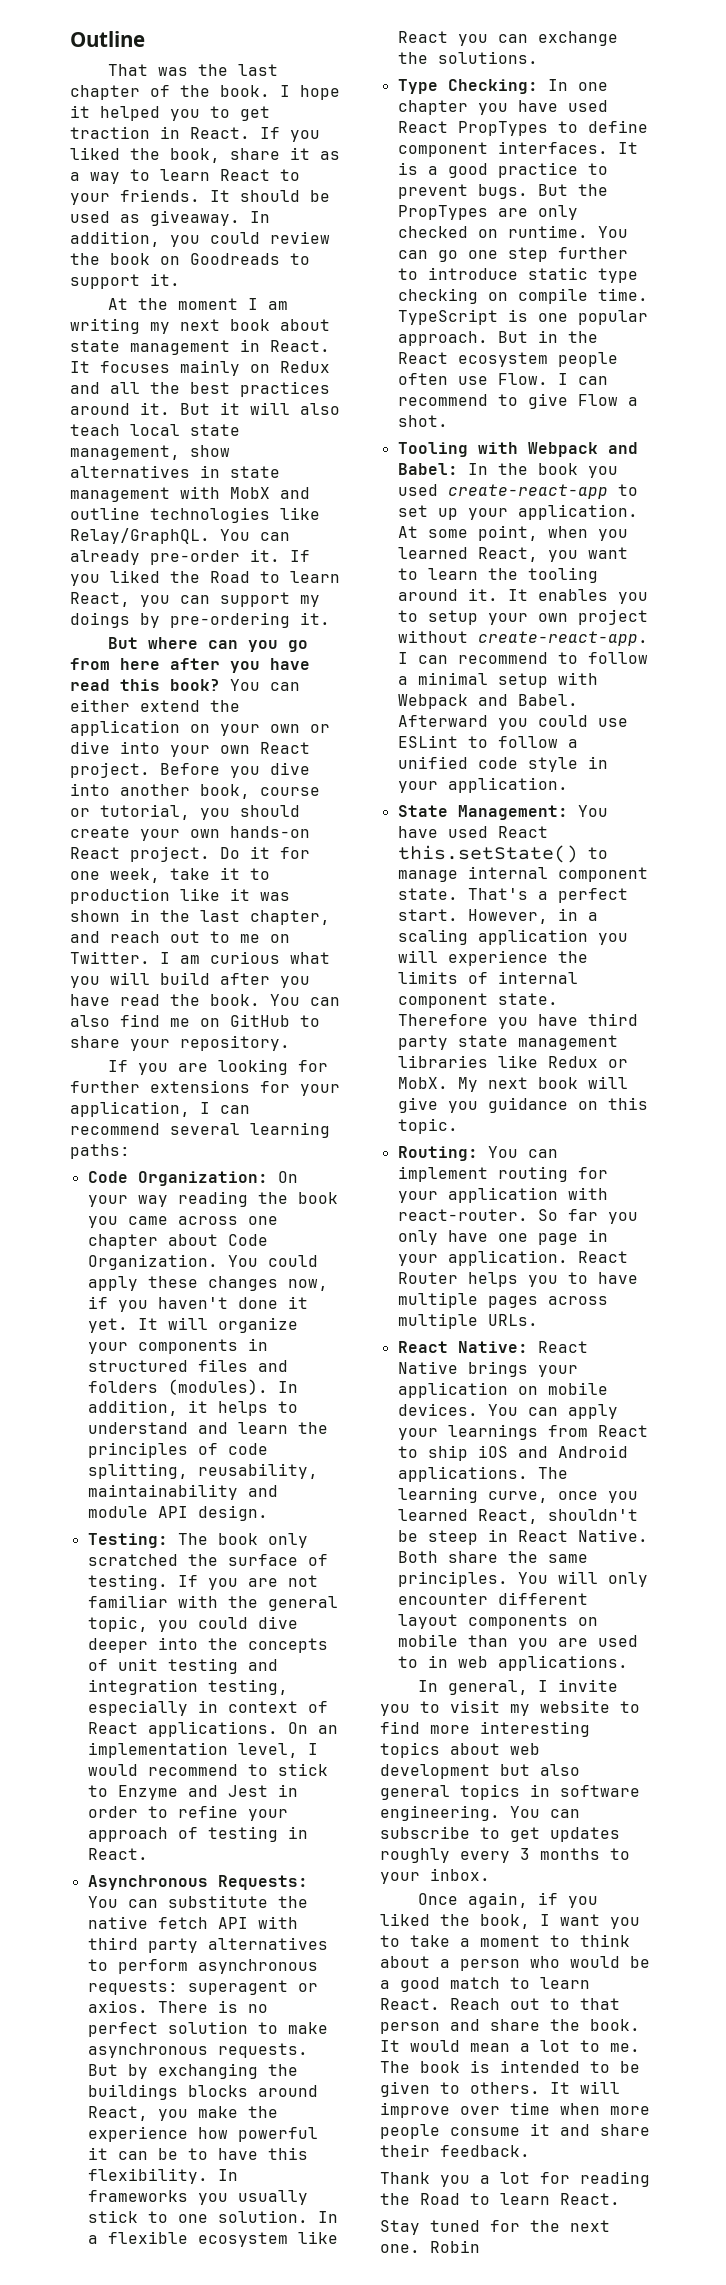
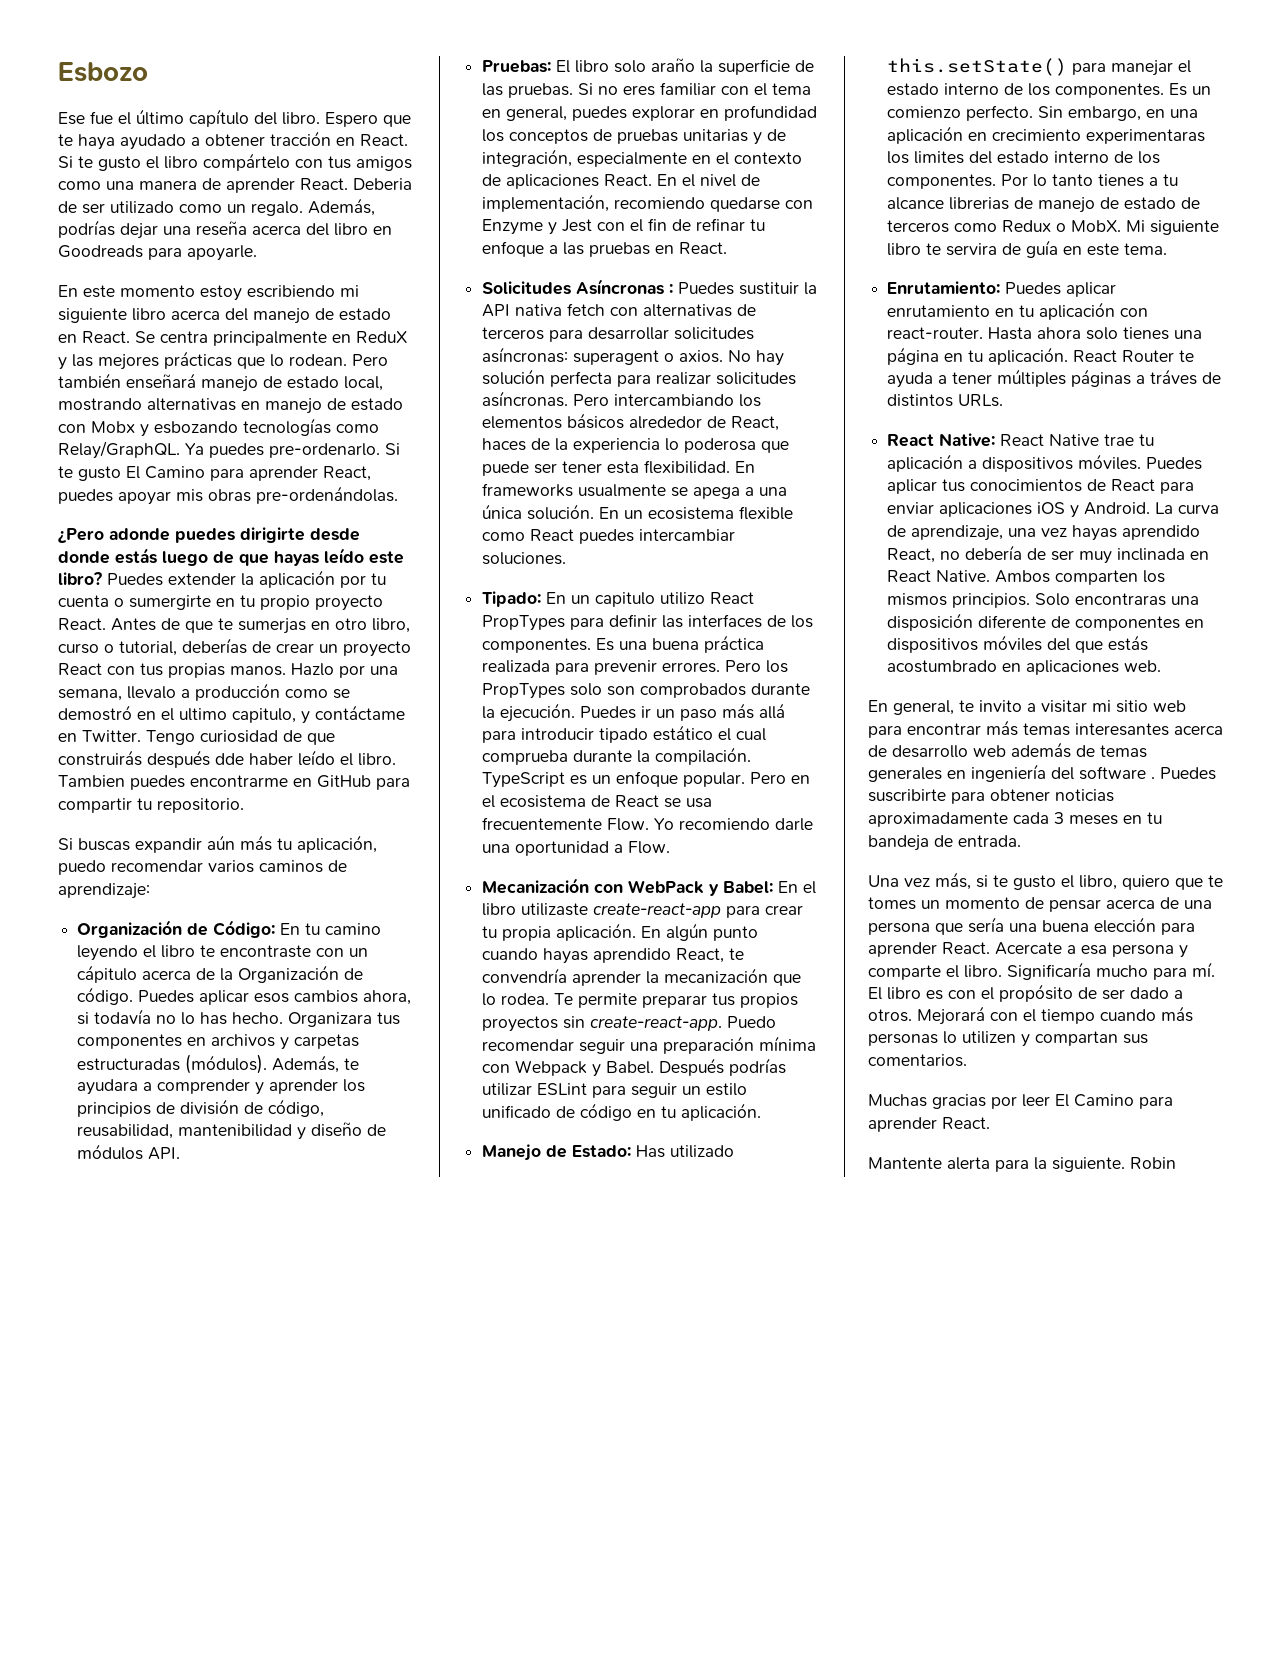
[70,31,145,47] [108,64,279,76] [70,85,340,100] [70,105,270,121] [70,126,320,142] [70,147,340,163] [70,169,300,184] [70,189,330,205] [70,210,270,226] [70,231,330,247] [70,253,310,265] [70,273,180,289] [108,298,289,310] [70,318,330,334] [70,339,330,355] [70,360,330,376] [70,381,330,397] [70,402,340,415] [70,424,240,436] [70,445,230,460] [70,465,280,478] [70,486,310,502] [70,507,320,523] [70,528,290,544] [70,549,310,565] [70,570,340,586] [70,592,320,607] [70,612,330,628] [108,637,309,652] [70,658,310,673] [70,679,300,691] [70,699,240,712] [70,720,330,736] [70,741,310,757] [70,762,310,778] [70,783,320,799] [70,804,300,820] [70,826,310,841] [70,846,310,862] [70,867,270,883] [70,888,290,904] [70,909,330,925] [70,931,290,943] [70,951,330,964] [70,972,310,988] [70,994,340,1006] [70,1014,320,1027] [70,1035,290,1051] [108,1059,329,1075] [70,1080,340,1096] [70,1101,250,1117] [70,1122,330,1138] [70,1144,130,1159] [87,1171,298,1186] [87,1191,338,1207] [87,1216,278,1228] [87,1234,268,1249] [87,1254,318,1270] [87,1276,328,1291] [87,1296,308,1312] [87,1317,298,1333] [87,1338,268,1354] [87,1359,288,1372] [87,1379,298,1395] [87,1400,298,1416] [87,1422,328,1434] [87,1442,268,1458] [87,1463,318,1479] [87,1484,278,1500] [87,1505,268,1521] [87,1533,308,1548] [87,1554,328,1566] [87,1574,318,1590] [87,1595,338,1611] [87,1616,298,1632] [87,1637,328,1653] [87,1658,278,1674] [87,1679,288,1695] [87,1700,328,1716] [87,1721,338,1737] [87,1742,318,1758] [87,1763,328,1776] [87,1784,298,1800] [87,1805,288,1821] [87,1826,308,1842] [87,1848,148,1860] [87,1875,308,1890] [87,1895,308,1908] [87,1916,298,1929] [87,1937,328,1953] [87,1959,318,1974] [87,1980,318,1995] [87,2000,268,2013] [87,2021,328,2037] [87,2043,308,2058] [87,2063,298,2079] [87,2084,318,2100] [87,2106,278,2121] [87,2126,318,2142] [87,2147,308,2160] [87,2168,238,2184] [87,2190,308,2205] [87,2210,338,2223] [87,2231,338,2247] [397,31,618,46] [397,51,538,64] [397,79,608,94] [397,100,608,115] [397,120,648,136] [397,141,638,157] [397,162,608,178] [397,184,608,199] [397,205,578,220] [397,225,628,238] [397,247,628,262] [397,267,638,283] [397,288,648,304] [397,309,648,325] [397,330,598,346] [397,352,618,367] [397,373,608,385] [397,393,638,409] [397,415,448,427] [397,442,638,457] [397,463,618,478] [397,484,638,499] [397,504,638,520] [397,525,628,541] [397,547,628,562] [397,567,598,583] [397,588,648,604] [397,609,648,625] [397,630,648,646] [397,652,648,664] [397,672,598,688] [397,694,578,709] [397,715,628,730] [397,735,578,748] [397,756,608,772] [397,777,568,793] [397,805,608,820] [397,826,548,838] [397,845,608,863] [397,866,648,882] [397,888,628,903] [397,908,598,924] [397,929,628,945] [397,950,588,966] [397,971,578,984] [397,993,558,1008] [397,1013,638,1029] [397,1035,618,1050] [397,1055,628,1068] [397,1076,628,1092] [397,1097,648,1113] [397,1118,458,1134] [397,1146,558,1161] [397,1166,608,1182] [397,1187,608,1203] [397,1209,638,1224] [397,1229,608,1245] [397,1250,628,1266] [397,1272,638,1287] [397,1292,608,1308] [397,1313,478,1329] Outline // That was the last chapter of the book. I hope it helped you to get traction in React. If you liked the book, share it as a way to learn React to your friends. It should be used as giveaway. In addition, you could review the book on Goodreads to support it. // At the moment I am writing my next book about state management in React. It focuses mainly on Redux and all the best practices around it. But it will also teach local state management, show alternatives in state management with MobX and outline technologies like Relay/GraphQL. You can already pre-order it. If you liked the Road to learn React, you can support my doings by pre-ordering it. // But where can you go from here after you have read this book? You can either extend the application on your own or dive into your own React project. Before you dive into another book, course or tutorial, you should create your own hands-on React project. Do it for one week, take it to production like it was shown in the last chapter, and reach out to me on Twitter. I am curious what you will build after you have read the book. You can also find me on GitHub to share your repository. // If you are looking for further extensions for your application, I can recommend several learning paths: // Code Organization: On your way reading the book you came across one chapter about Code Organization. You could apply these changes now, if you haven't done it yet. It will organize your components in structured files and folders (modules). In addition, it helps to understand and learn the principles of code splitting, reusability, maintainability and module API design. // Testing: The book only scratched the surface of testing. If you are not familiar with the general topic, you could dive deeper into the concepts of unit testing and integration testing, especially in context of React applications. On an implementation level, I would recommend to stick to Enzyme and Jest in order to refine your approach of testing in React. // Asynchronous Requests: You can substitute the native fetch API with third party alternatives to perform asynchronous requests: superagent or axios. There is no perfect solution to make asynchronous requests. But by exchanging the buildings blocks around React, you make the experience how powerful it can be to have this flexibility. In frameworks you usually stick to one solution. In a flexible ecosystem like React you can exchange the solutions. // Type Checking: In one chapter you have used React PropTypes to define component interfaces. It is a good practice to prevent bugs. But the PropTypes are only checked on runtime. You can go one step further to introduce static type checking on compile time. TypeScript is one popular approach. But in the React ecosystem people often use Flow. I can recommend to give Flow a shot. // Tooling with Webpack and Babel: In the book you used create-react-app to set up your application. At some point, when you learned React, you want to learn the tooling around it. It enables you to setup your own project without create-react-app. I can recommend to follow a minimal setup with Webpack and Babel. Afterward you could use ESLint to follow a unified code style in your application. // State Management: You have used React this.setState() to manage internal component state. That's a perfect start. However, in a scaling application you will experience the limits of internal component state. Therefore you have third party state management libraries like Redux or MobX. My next book will give you guidance on this topic. // Routing: You can implement routing for your application with react-router. So far you only have one page in your application. React Router helps you to have multiple pages across multiple -> [58,62,148,82] [58,109,411,127] [58,131,408,150] [58,153,412,171] [58,178,412,193] [58,198,375,216] [58,220,392,239] [58,245,257,261] [58,285,359,301] [58,308,391,324] [58,331,407,346] [58,351,388,370] [58,373,383,392] [58,398,403,414] [58,418,379,437] [58,441,400,459] [58,466,371,481] [58,486,398,505] [58,527,360,543] [58,548,404,566] [58,570,386,588] [58,595,383,611] [58,618,410,634] [58,638,411,657] [58,663,398,678] [58,683,350,701] [58,705,405,724] [58,730,335,745] [58,750,396,768] [58,775,410,790] [58,798,244,813] [58,835,377,853] [58,860,347,875] [58,883,150,899] [77,920,382,938] [77,945,369,961] [77,965,364,983] [77,987,412,1005] [77,1009,401,1027] [77,1034,360,1050] [77,1054,360,1074] [77,1079,366,1095] [77,1099,325,1117] [77,1122,387,1140] [77,1144,181,1160] [482,58,815,75] [482,82,812,98] [482,105,818,121] [482,129,787,145] [482,149,803,167] [482,174,761,189] [482,194,814,212] [482,218,766,235] [482,241,728,257] [482,279,818,295] [482,303,757,317] [482,327,755,342] [482,347,785,366] [482,369,797,387] [482,391,762,407] [482,413,780,431] [482,438,790,453] [482,460,756,476] [482,483,788,499] [482,504,794,520] [482,529,736,544] [482,552,567,565] [482,591,755,607] [482,614,814,631] [482,635,765,653] [482,660,789,675] [482,683,811,699] [482,703,786,722] [482,725,767,743] [482,747,752,765] [482,771,811,788] [482,795,713,808] [482,817,814,831] [482,841,671,856] [482,878,817,896] [482,903,804,918] [482,923,759,941] [482,948,745,964] [482,968,802,986] [482,993,799,1008] [482,1016,777,1032] [482,1036,817,1054] [482,1058,787,1077] [482,1083,748,1098] [482,1103,762,1121] [482,1144,735,1161] [887,58,1192,76] [887,83,1212,98] [887,105,1199,121] [887,126,1206,144] [887,151,1161,164] [887,174,1179,189] [887,197,1201,213] [887,220,1220,235] [887,240,1168,258] [887,281,1117,297] [887,302,1149,320] [887,327,1203,340] [887,347,1195,365] [887,369,1222,388] [887,394,954,407] Esbozo // Ese fue el último capítulo del libro. Espero que te haya ayudado a obtener tracción en React. Si te gusto el libro compártelo con tus amigos como una manera de aprender React. Deberia de ser utilizado como un regalo. Además, podrías dejar una reseña acerca del libro en Goodreads para apoyarle. // En este momento estoy escribiendo mi siguiente libro acerca del manejo de estado en React. Se centra principalmente en ReduX y las mejores prácticas que lo rodean. Pero también enseñará manejo de estado local, mostrando alternativas en manejo de estado con Mobx y esbozando tecnologías como Relay/GraphQL. Ya puedes pre-ordenarlo. Si te gusto El Camino para aprender React, puedes apoyar mis obras pre-ordenándolas. // ¿Pero adonde puedes dirigirte desde donde estás luego de que hayas leído este libro? Puedes extender la aplicación por tu cuenta o sumergirte en tu propio proyecto React. Antes de que te sumerjas en otro libro, curso o tutorial, deberías de crear un proyecto React con tus propias manos. Hazlo por una semana, llevalo a producción como se demostró en el ultimo capitulo, y contáctame en Twitter. Tengo curiosidad de que construirás después dde haber leído el libro. Tambien puedes encontrarme en GitHub para compartir tu repositorio. // Si buscas expandir aún más tu aplicación, puedo recomendar varios caminos de aprendizaje: // Organización de Código: En tu camino leyendo el libro te encontraste con un cápitulo acerca de la Organización de código. Puedes aplicar esos cambios ahora, si todavía no lo has hecho. Organizara tus componentes en archivos y carpetas estructuradas (módulos). Además, te ayudara a comprender y aprender los principios de división de código, reusabilidad, mantenibilidad y diseño de módulos API. // Pruebas: El libro solo araño la superficie de las pruebas. Si no eres familiar con el tema en general, puedes explorar en profundidad los conceptos de pruebas unitarias y de integración, especialmente en el contexto de aplicaciones React. En el nivel de implementación, recomiendo quedarse con Enzyme y Jest con el fin de refinar tu enfoque a las pruebas en React. // Solicitudes Asíncronas : Puedes sustituir la API nativa fetch con alternativas de terceros para desarrollar solicitudes asíncronas: superagent o axios. No hay solución perfecta para realizar solicitudes asíncronas. Pero intercambiando los elementos básicos alrededor de React, haces de la experiencia lo poderosa que puede ser tener esta flexibilidad. En frameworks usualmente se apega a una única solución. En un ecosistema flexible como React puedes intercambiar soluciones. // Tipado: En un capitulo utilizo React PropTypes para definir las interfaces de los componentes. Es una buena práctica realizada para prevenir errores. Pero los PropTypes solo son comprobados durante la ejecución. Puedes ir un paso más allá para introducir tipado estático el cual comprueba durante la compilación. TypeScript es un enfoque popular. Pero en el ecosistema de React se usa frecuentemente Flow. Yo recomiendo darle una oportunidad a Flow. // Mecanización con WebPack y Babel: En el libro utilizaste create-react-app para crear tu propia aplicación. En algún punto cuando hayas aprendido React, te convendría aprender la mecanización que lo rodea. Te permite preparar tus propios proyectos sin create-react-app. Puedo recomendar seguir una preparación mínima con Webpack y Babel. Después podrías utilizar ESLint para seguir un estilo unificado de código en tu aplicación. // Manejo de Estado: Has utilizado this.setState() para manejar el estado interno de los componentes. Es un comienzo perfecto. Sin embargo, en una aplicación en crecimiento experimentaras los limites del estado interno de los componentes. Por lo tanto tienes a tu alcance librerias de manejo de estado de terceros como Redux o MobX. Mi siguiente libro te servira de guía en este tema. // Enrutamiento: Puedes aplicar enrutamiento en tu aplicación con react-router. Hasta ahora solo tienes una página en tu aplicación. React Router te ayuda a tener múltiples páginas a tráves de distintos
[467,1361,578,1377] [397,1382,608,1398] [397,1403,618,1419] [397,1424,648,1440] [397,1445,628,1461] [397,1466,568,1482] [397,1487,638,1503] [397,1509,638,1524] [397,1529,648,1545] [397,1551,588,1563] [397,1571,648,1587] [397,1592,588,1605] [397,1614,598,1629] [397,1634,638,1650] [397,1655,628,1671] [418,1679,619,1695] [380,1700,640,1716] [380,1721,590,1737] [380,1742,540,1758] [380,1764,580,1779] [380,1784,640,1800] [380,1805,580,1821] [380,1826,620,1842] [380,1848,630,1863] [380,1868,490,1884] [418,1892,599,1908] [380,1913,640,1929] [380,1934,630,1947] [380,1956,650,1971] [380,1977,590,1992] [380,1998,620,2010] [380,2019,640,2034] [380,2040,640,2052] [380,2060,640,2073] [380,2081,620,2097] [380,2102,650,2118] [380,2123,650,2139] [380,2144,530,2157] [380,2171,650,2187] [380,2193,620,2205] [380,2220,610,2235] [380,2244,420,2253] brings your application on mobile devices. You can apply your learnings from React to ship iOS and Android applications. The learning curve, once you learned React, shouldn't be steep in React Native. Both share the same principles. You will only encounter different layout components on mobile than you are used to in web applications. // In general, I invite you to visit my website to find more interesting topics about web development but also general topics in software engineering. You can subscribe to get updates roughly every 3 months to your inbox. // Once again, if you liked the book, I want you to take a moment to think about a person who would be a good match to learn React. Reach out to that person and share the book. It would mean a lot to me. The book is intended to be given to others. It will improve over time when more people consume it and share their feedback. // Thank you a lot for reading the Road to learn React. // Stay tuned for the next one. -> [1104,434,1155,446] [887,454,1203,472] [887,479,1195,494] [887,502,1220,518] [887,525,1201,541] [887,545,1210,564] [887,570,1166,585] [887,593,1200,608] [887,613,1205,631] [887,635,1149,653] [887,660,1162,675] [868,700,1186,715] [868,720,1223,738] [868,742,1147,758] [868,764,1216,782] [868,789,1114,804] [868,812,1162,827] [868,835,1021,851] [868,872,1223,890] [868,897,1212,912] [868,917,1195,935] [868,942,1188,958] [868,962,1215,980] [868,984,1183,1002] [868,1006,1193,1025] [868,1031,1148,1047] [868,1054,967,1067] [868,1094,1173,1109] [868,1117,990,1132] [868,1157,1125,1172] trae tu aplicación a dispositivos móviles. Puedes aplicar tus conocimientos de React para enviar aplicaciones iOS y Android. La curva de aprendizaje, una vez hayas aprendido React, no debería de ser muy inclinada en React Native. Ambos comparten los mismos principios. Solo encontraras una disposición diferente de componentes en dispositivos móviles del que estás acostumbrado en aplicaciones web. // En general, te invito a visitar mi sitio web para encontrar más temas interesantes acerca de desarrollo web además de temas generales en ingeniería del software . Puedes suscribirte para obtener noticias aproximadamente cada 3 meses en tu bandeja de entrada. // Una vez más, si te gusto el libro, quiero que te tomes un momento de pensar acerca de una persona que sería una buena elección para aprender React. Acercate a esa persona y comparte el libro. Significaría mucho para mí. El libro es con el propósito de ser dado a otros. Mejorará con el tiempo cuando más personas lo utilizen y compartan sus comentarios. // Muchas gracias por leer El Camino para aprender React. // Mantente alerta para la siguiente.

